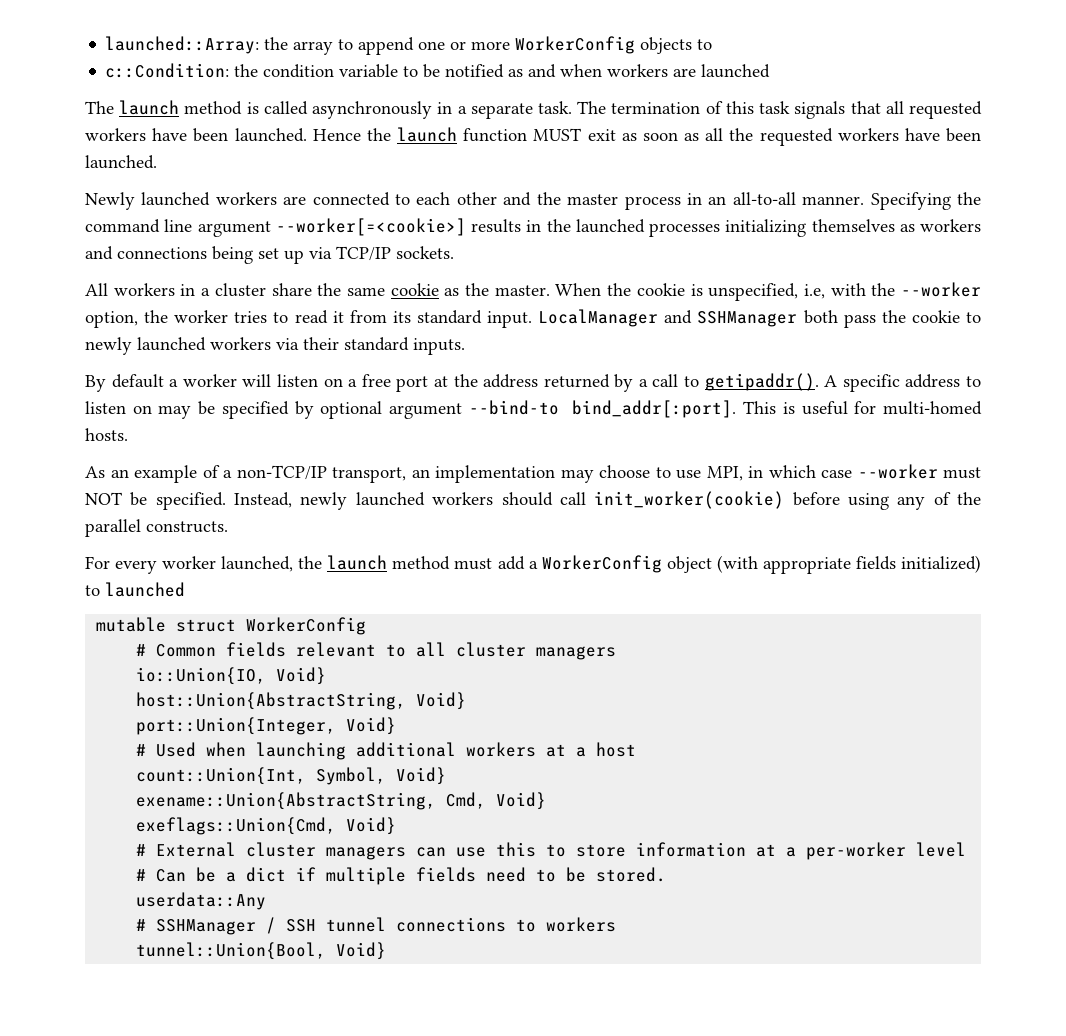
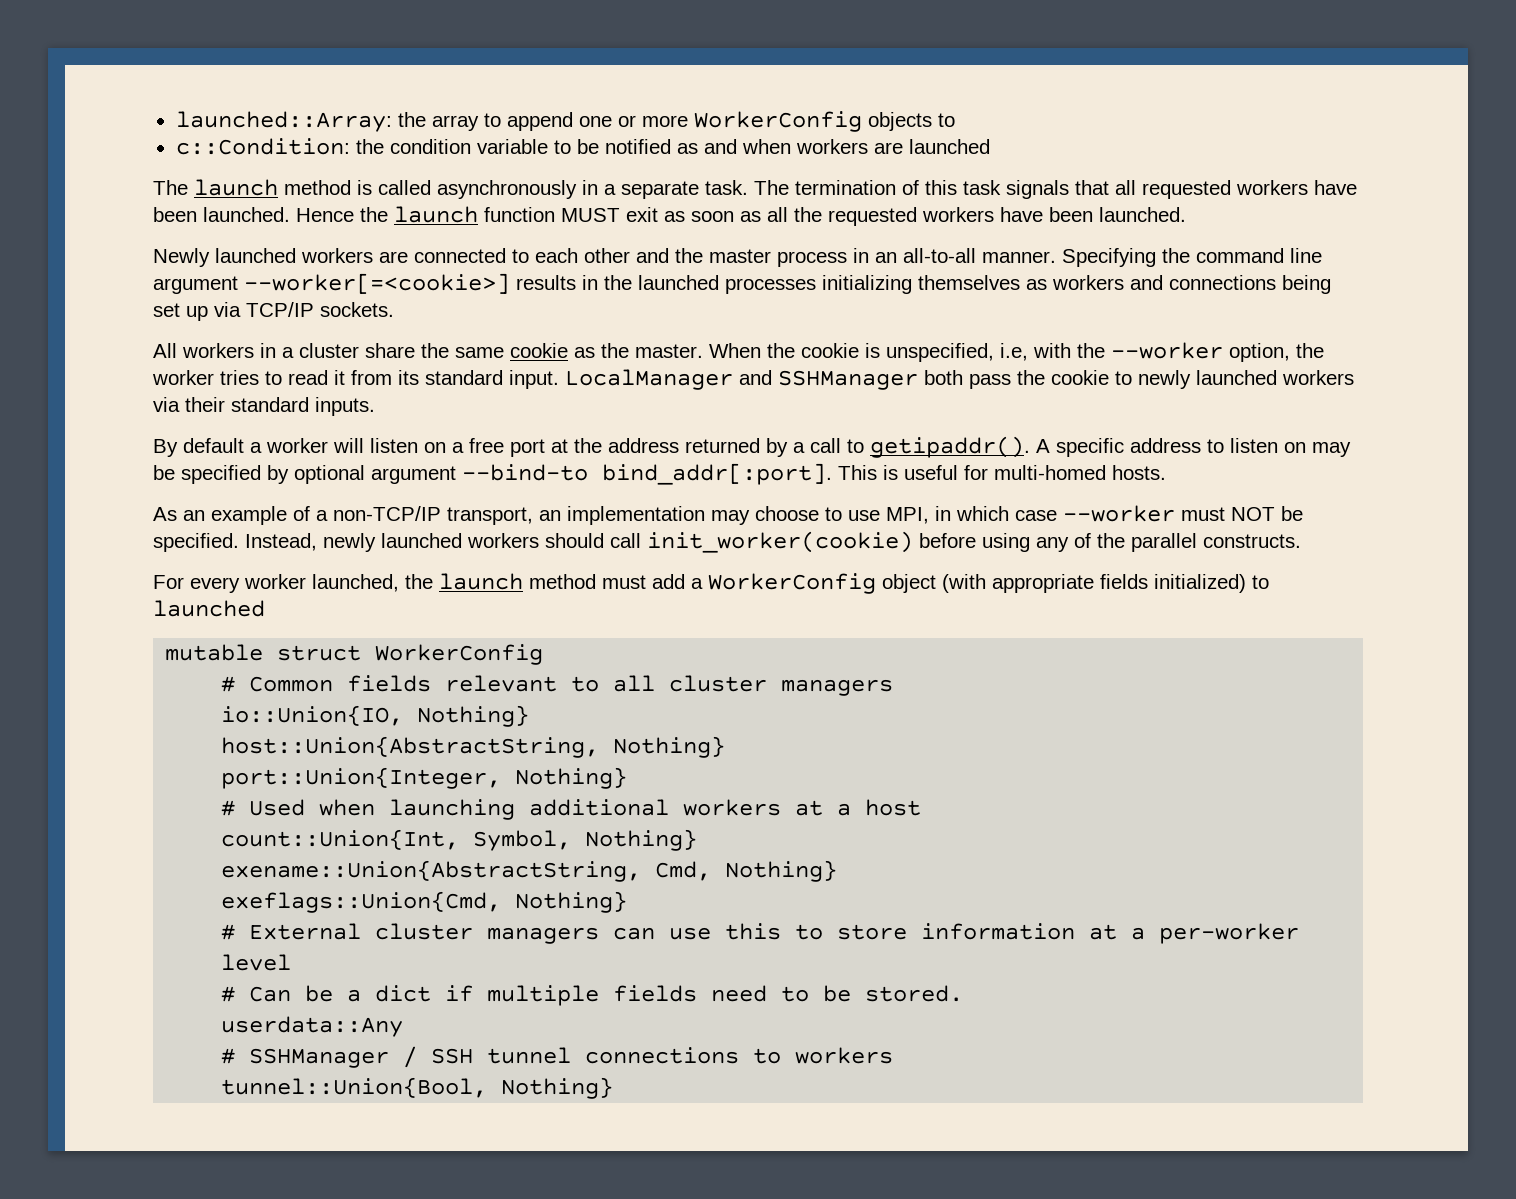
[276,667,327,685] Void} -> [417,705,530,727] Nothing}
[416,692,467,710] Void} -> [613,736,726,758] Nothing}
[346,717,397,735] Void} -> [515,767,628,789] Nothing}
[396,767,447,785] Void} -> [585,829,698,851] Nothing}
[496,792,547,810] Void} -> [725,860,838,882] Nothing}
[346,817,397,835] Void} -> [515,891,628,913] Nothing}
[336,942,387,960] Void} -> [501,1077,614,1099] Nothing}

